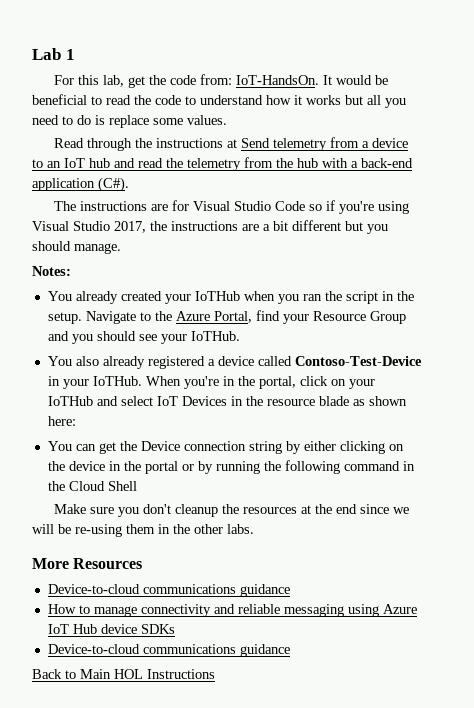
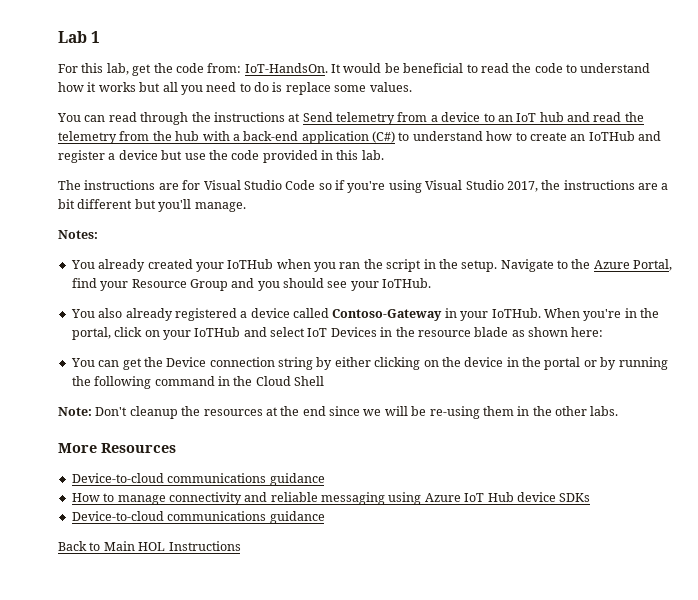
[53,138,84,148] Read -> [57,112,137,122] You can read
[98,177,129,192] (C#). -> [372,131,661,143] [58,150,384,163] (C#) to understand how to create an IoTHub and register a device but use the code provided in this lab.
[367,224,388,234] [32,241,71,251] you should -> [158,199,192,212] you'll
[294,356,422,366] Contoso-Test-Device -> [332,309,443,321] Contoso-Gateway
[53,504,171,517] Make sure you don't -> [58,407,128,416] Note: Don't

